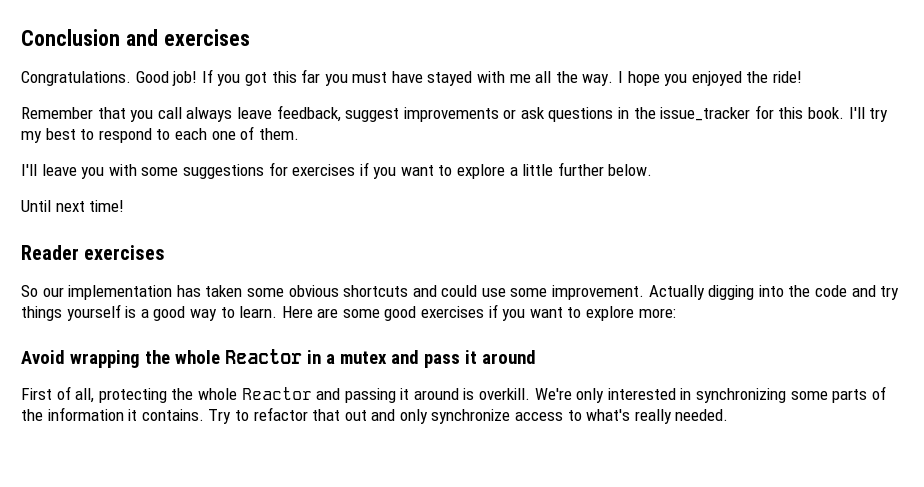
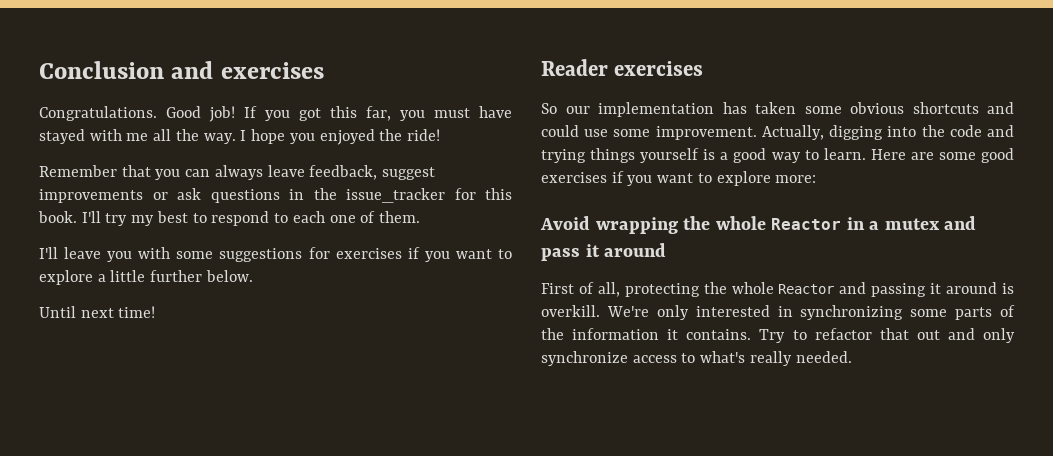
[301,69,321,83] far -> [366,106,391,121] far,
[157,107,182,119] call -> [185,169,211,177] can
[648,285,705,300] Actually -> [761,125,824,140] Actually,
[880,286,900,300] try -> [541,149,586,163] trying

